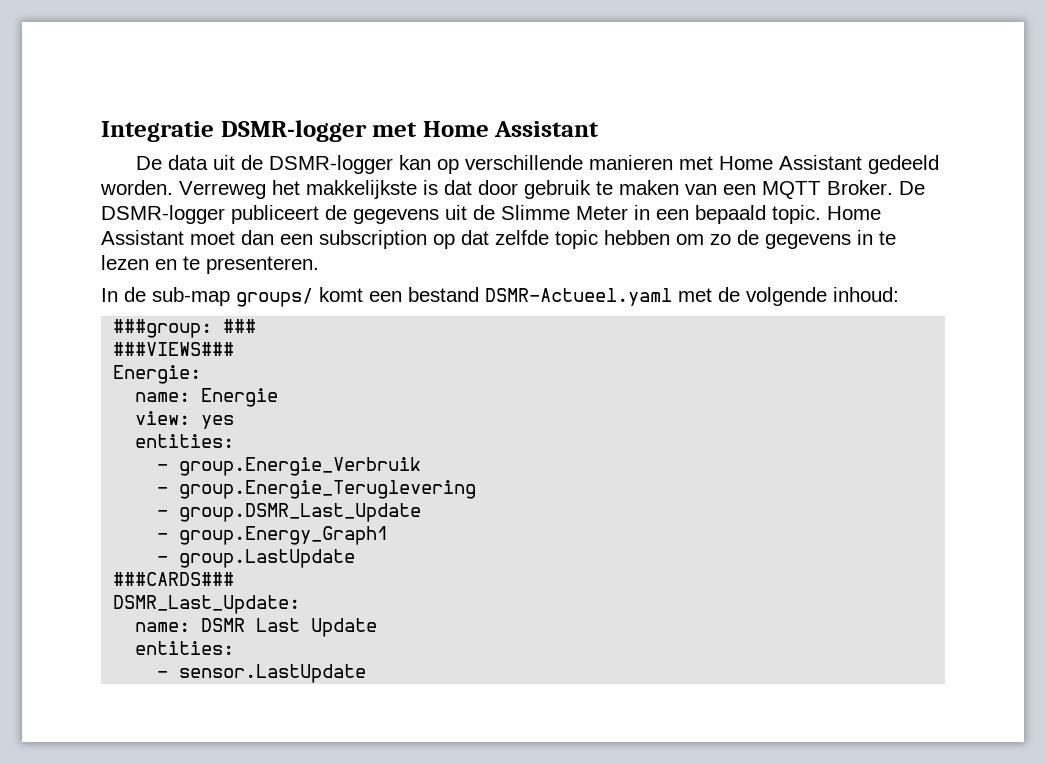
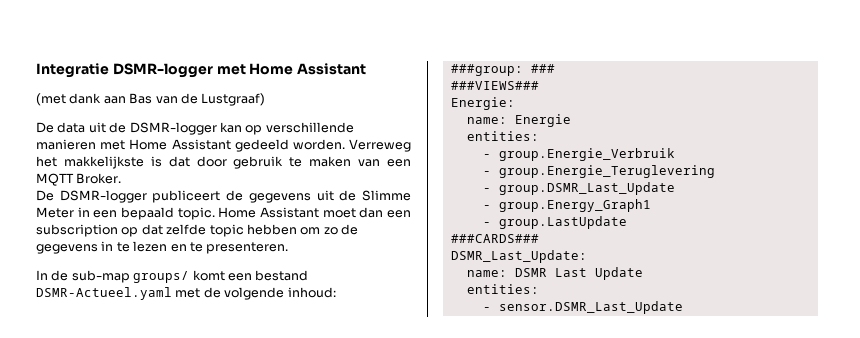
(600, 129) none -> [36,93,266,106] // (met dank aan Bas van de Lustgraaf)
(893, 187) none -> (122, 178) //
[135,411,235,429] // view: yes -> (571, 120) none
[179,664,367,683] sensor.LastUpdate -> [498,301,683,314] sensor.DSMR_Last_Update

